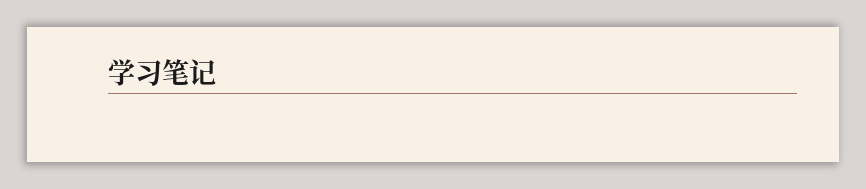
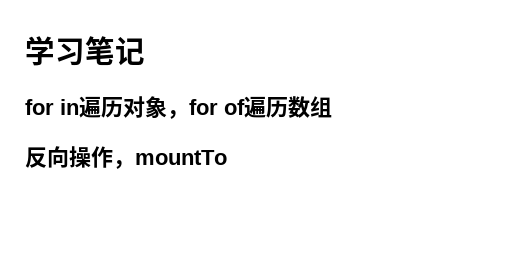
(216, 72) none -> [25,96,332,119] [25,146,227,169] // for in遍历对象，for of遍历数组 // 反向操作，mountTo

